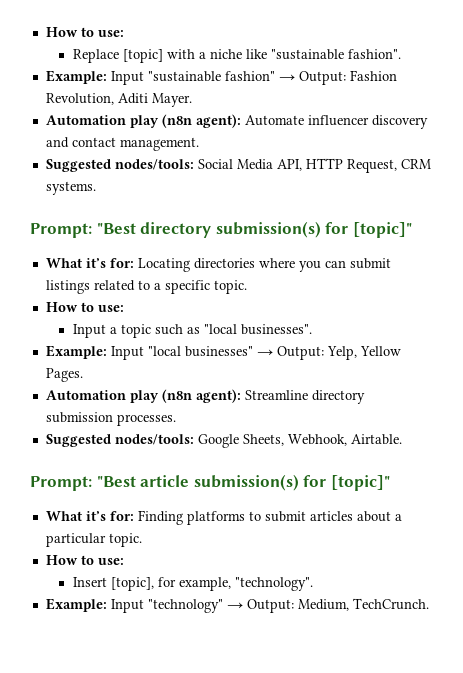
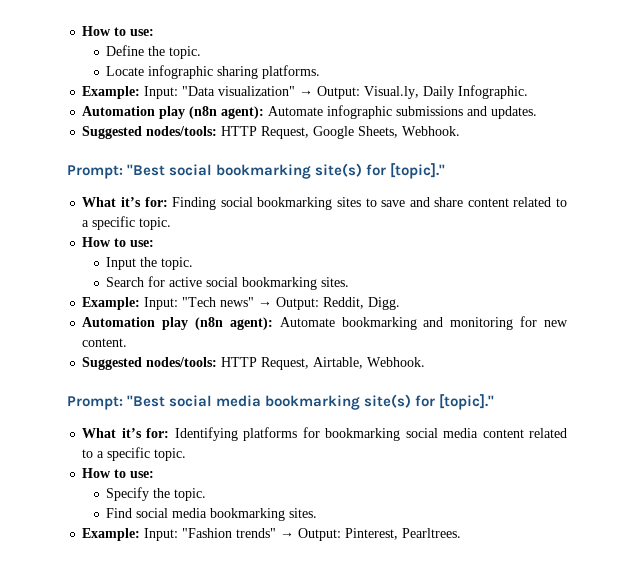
[45,27,124,37] [72,49,401,63] [45,70,397,85] [45,93,192,107] [45,114,428,129] [45,137,199,151] [45,158,431,173] [45,181,96,195] [30,221,412,238] [45,258,391,272] [45,280,90,294] How to use: // Replace [topic] with a niche like "sustainable fashion". // Example: Input "sustainable fashion" → Output: Fashion Revolution, Aditi Mayer. // Automation play (n8n agent): Automate influencer discovery and contact management. // Suggested nodes/tools: Social Media API, HTTP Request, CRM systems. // Prompt: "Best directory submission(s) for [topic]" // What it’s for: Locating directories where you can submit listings -> [82,26,155,36] [106,45,202,59] [106,65,321,79] [82,85,529,99] [82,105,538,119] [82,126,461,139] [67,163,446,179] [82,197,509,210] How to use: // Define the topic. // Locate infographic sharing platforms. // Example: Input: "Data visualization" → Output: Visual.ly, Daily Infographic. // Automation play (n8n agent): Automate infographic submissions and updates. // Suggested nodes/tools: HTTP Request, Google Sheets, Webhook. // Prompt: "Best social bookmarking site(s) for [topic]." // What it’s for: Finding social bookmarking sites to save and share content
[109,324,312,338] [45,345,401,360] [45,368,83,382] [45,389,365,404] [45,412,176,426] [45,434,402,448] [30,474,390,491] [45,510,402,525] [45,533,142,547] [45,555,124,565] [72,577,313,591] [45,598,429,613] a topic such as "local businesses". // Example: Input "local businesses" → Output: Yelp, Yellow Pages. // Automation play (n8n agent): Streamline directory submission processes. // Suggested nodes/tools: Google Sheets, Webhook, Airtable. // Prompt: "Best article submission(s) for [topic]" // What it’s for: Finding platforms to submit articles about a particular topic. // How to use: // Insert [topic], for example, "technology". // Example: Input "technology" → Output: Medium, TechCrunch. -> [140,257,194,270] [106,276,350,290] [82,297,401,310] [82,316,568,330] [82,338,128,347] [82,357,426,370] [67,394,495,410] [82,427,567,441] [82,447,187,461] [82,468,155,478] [106,487,207,501] [106,508,318,521] [82,528,462,541] the topic. // Search for active social bookmarking sites. // Example: Input: "Tech news" → Output: Reddit, Digg. // Automation play (n8n agent): Automate bookmarking and monitoring for new content. // Suggested nodes/tools: HTTP Request, Airtable, Webhook. // Prompt: "Best social media bookmarking site(s) for [topic]." // What it’s for: Identifying platforms for bookmarking social media content related to a specific topic. // How to use: // Specify the topic. // Find social media bookmarking sites. // Example: Input: "Fashion trends" → Output: Pinterest, Pearltrees.

